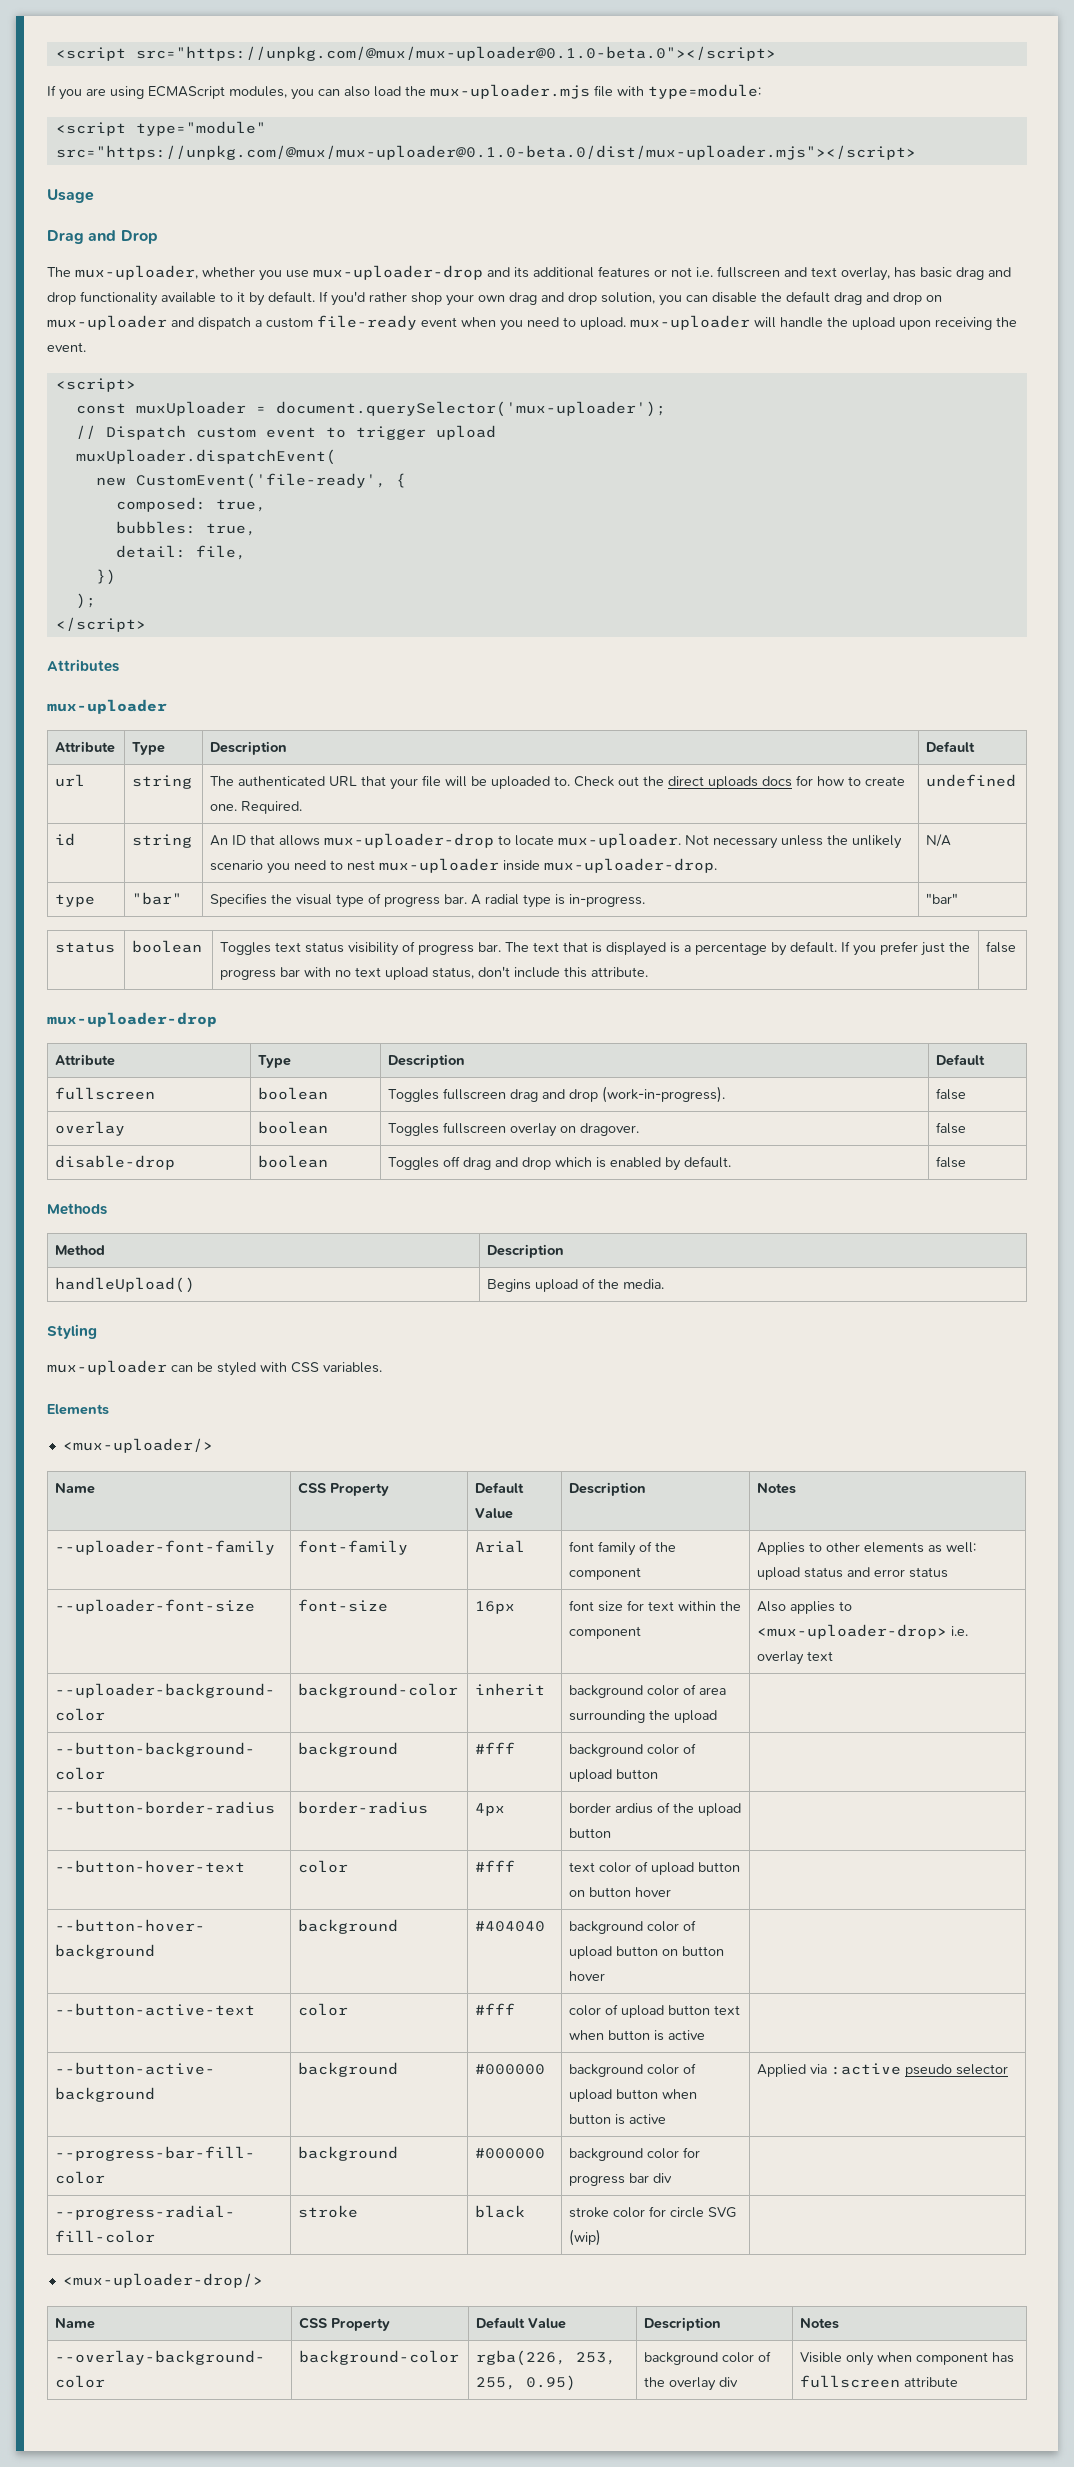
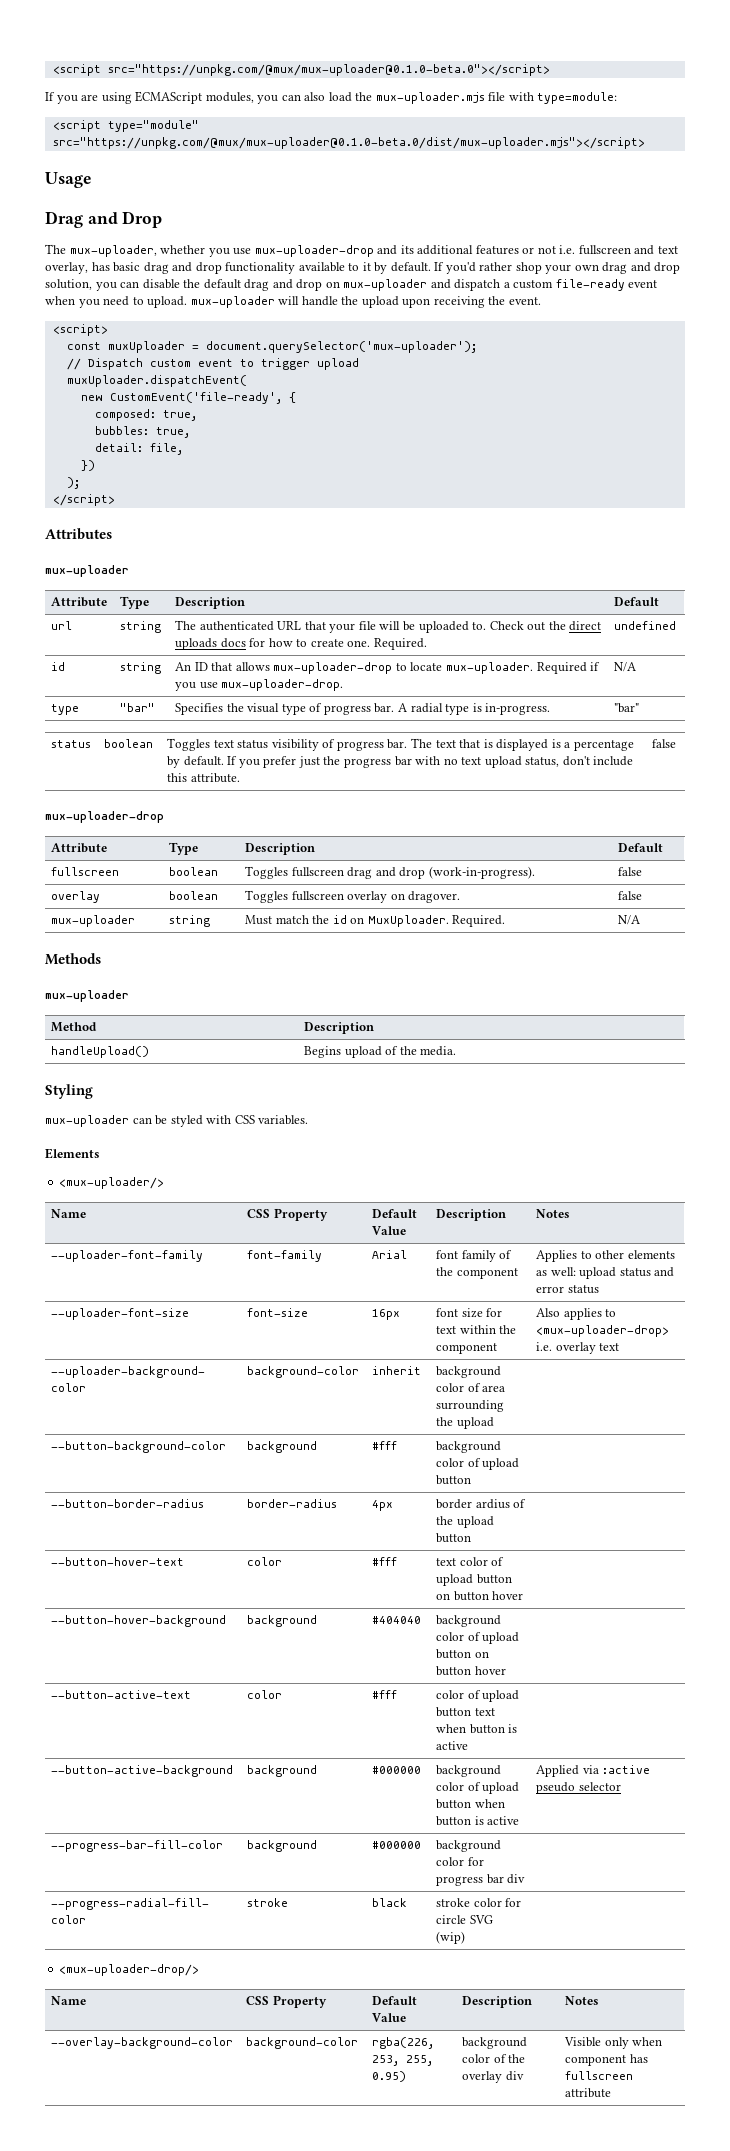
[685,835,903,849] [210,858,541,874] Not necessary unless the unlikely scenario you need to nest mux-uploader inside -> [536,662,601,674] [175,682,218,691] Required if you use
[55,1155,176,1170] [258,1155,329,1168] [388,1156,732,1171] [936,1156,967,1168] disable-drop | boolean | Toggles off drag and drop which is enabled by default. | false -> [51,915,136,927] [169,915,211,927] [245,915,506,927] [618,915,641,925] mux-uploader | string | Must match the id on MuxUploader. Required. | N/A
(107, 1209) none -> [45,990,129,1002] // mux-uploader

